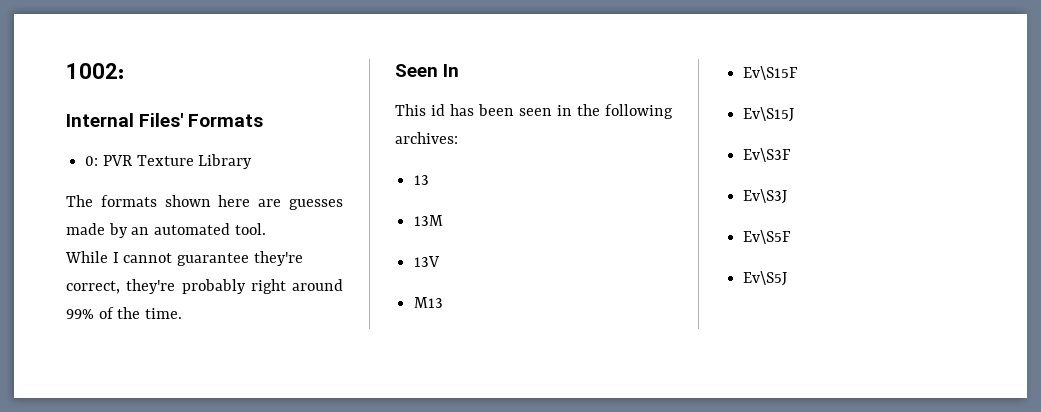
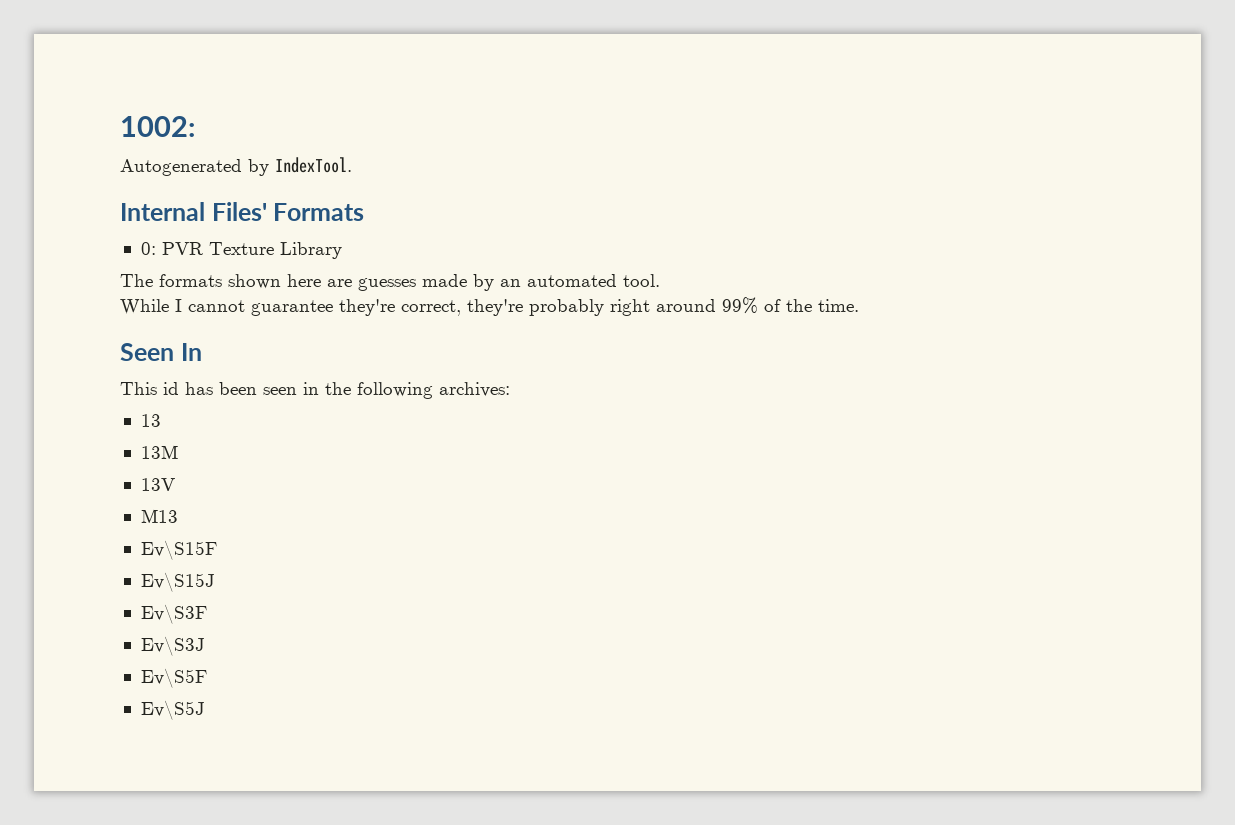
(124, 71) none -> [120,157,352,176] // Autogenerated by IndexTool.

